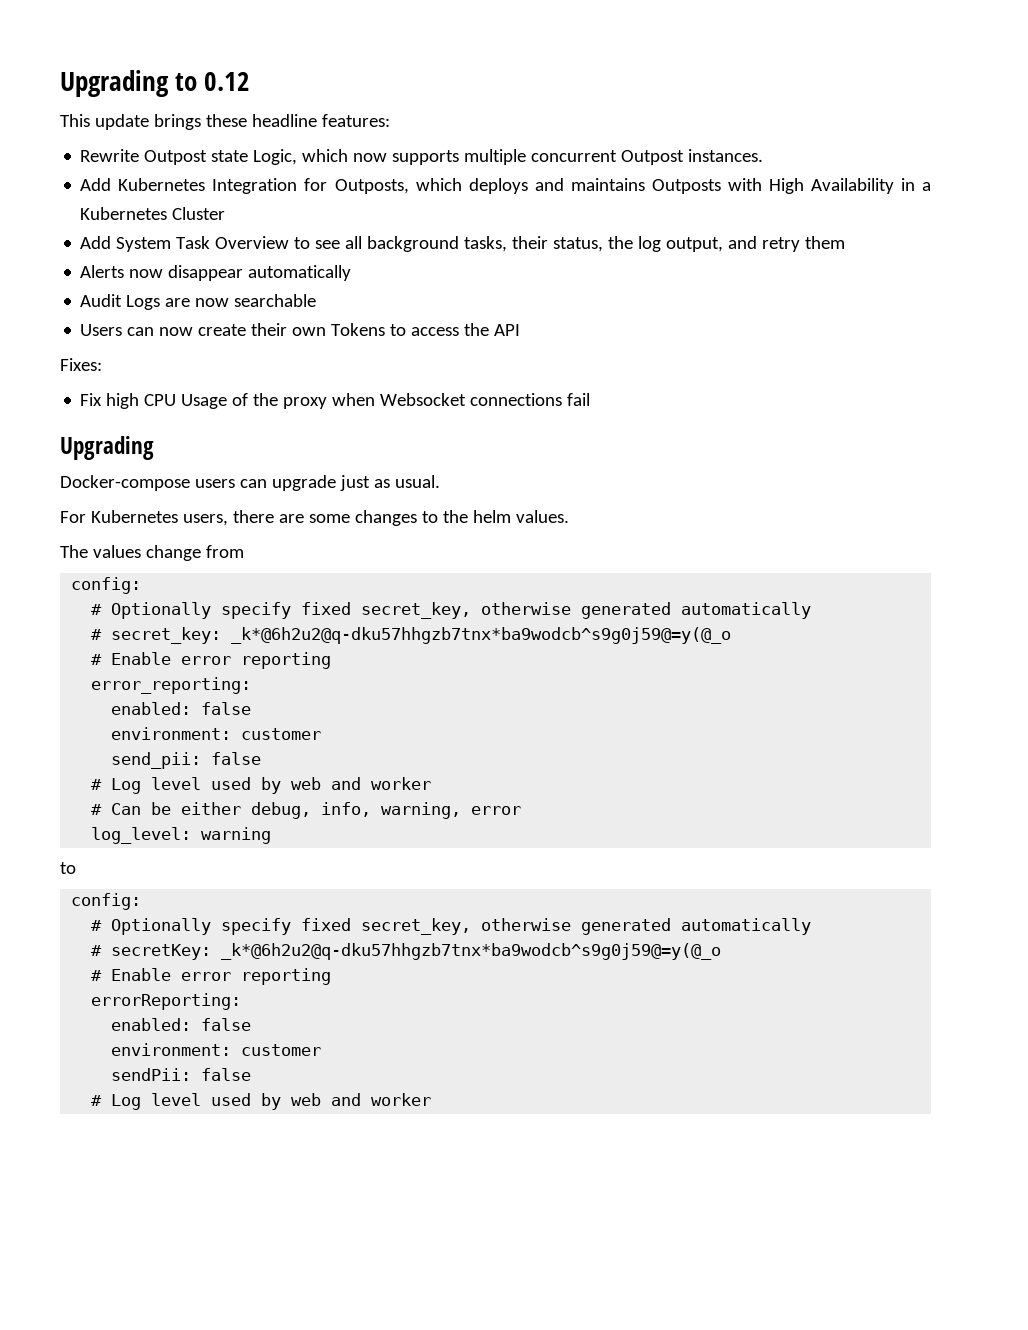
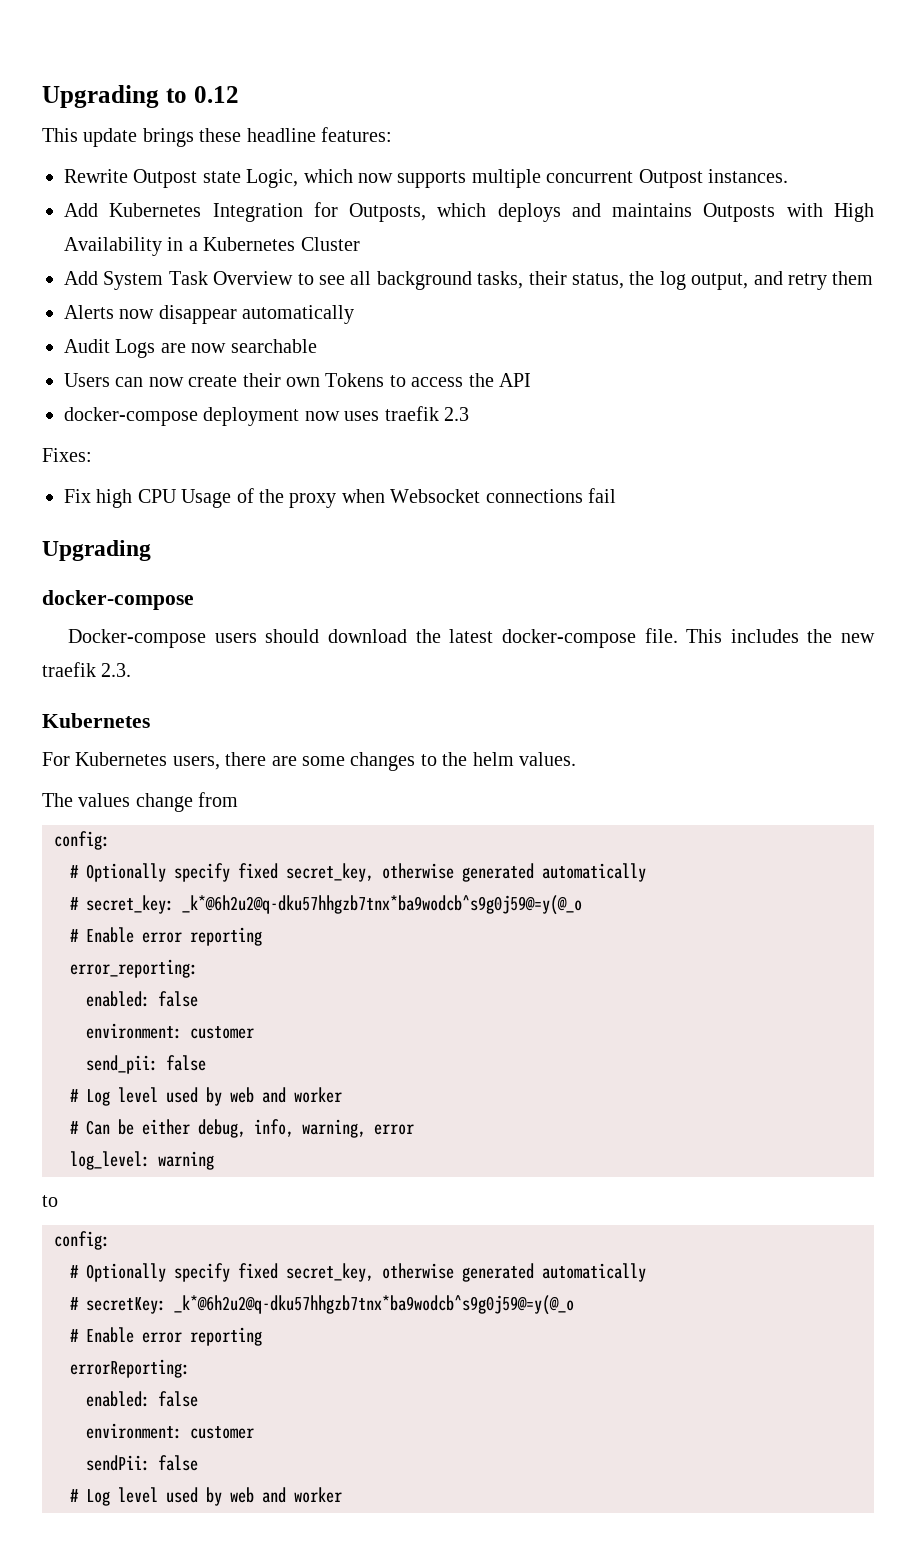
(521, 330) none -> [64,406,469,426] // docker-compose deployment now uses traefik 2.3
(154, 448) none -> [42,590,194,610] // docker-compose
[239,475,440,491] can upgrade just as usual. -> [265,628,875,648] [42,662,132,677] [42,713,150,728] should download the latest docker-compose file. This includes the new traefik 2.3. // Kubernetes

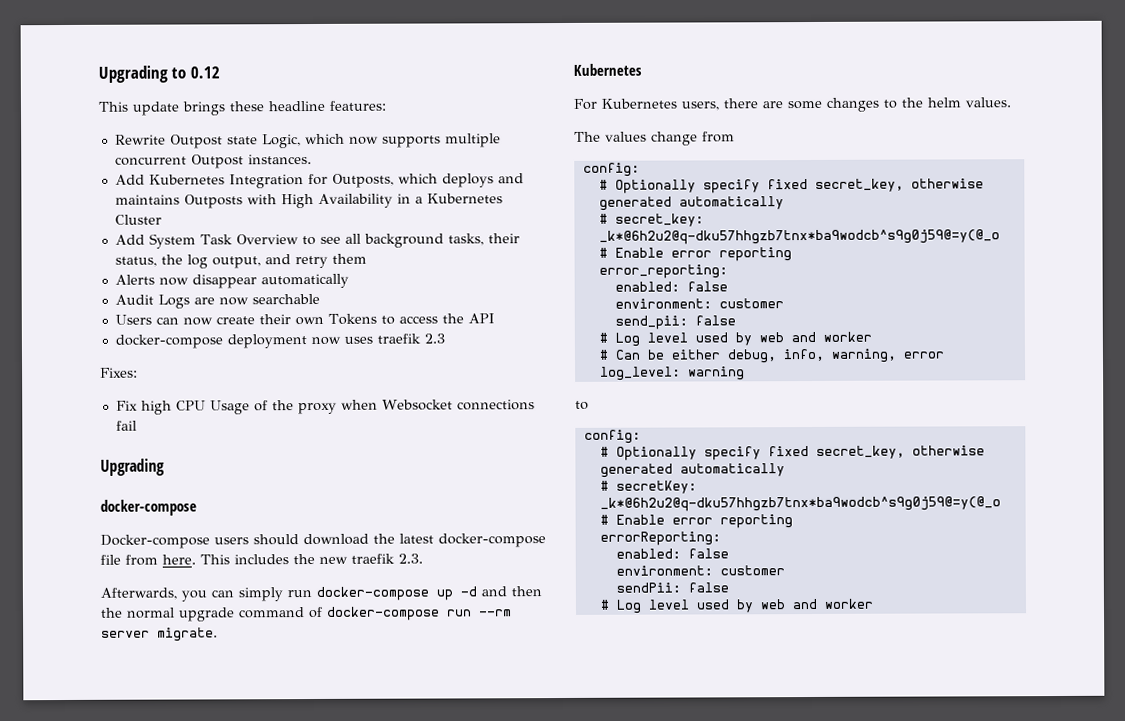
[644,628,678,643] file. -> [100,554,196,566] file from here.
(132, 670) none -> [100,586,542,602] [100,606,512,622] [101,627,218,642] // Afterwards, you can simply run docker-compose up -d and then the normal upgrade command of docker-compose run --rm server migrate.

